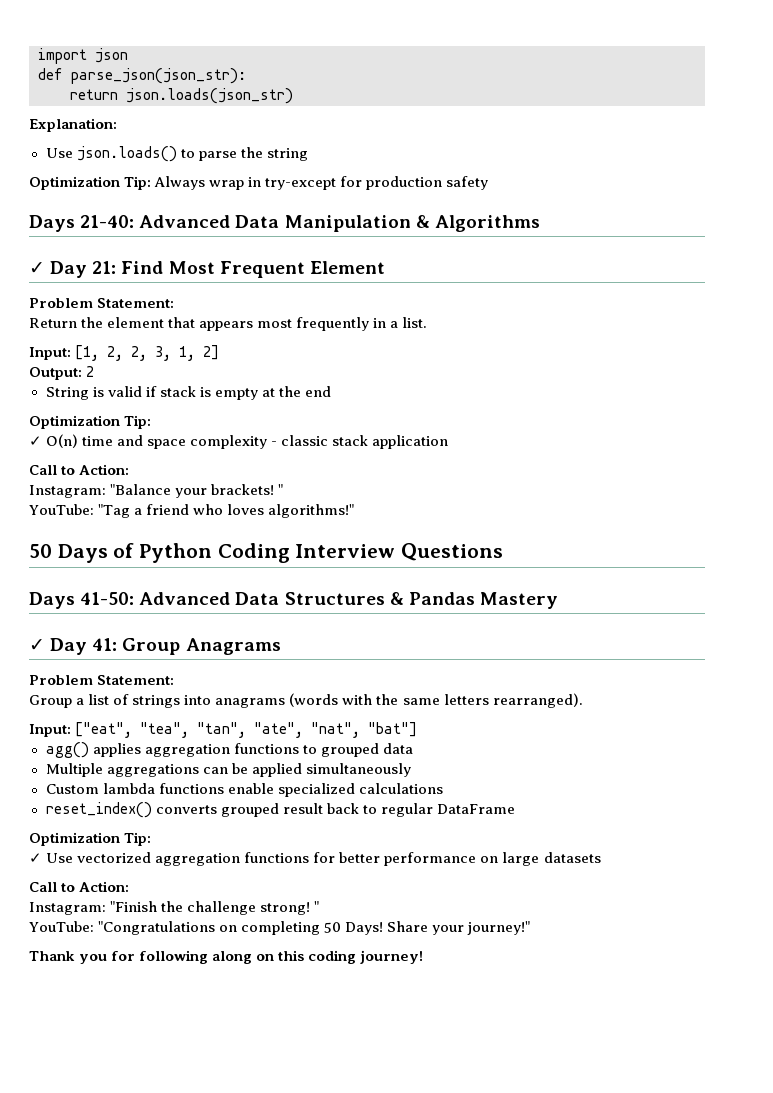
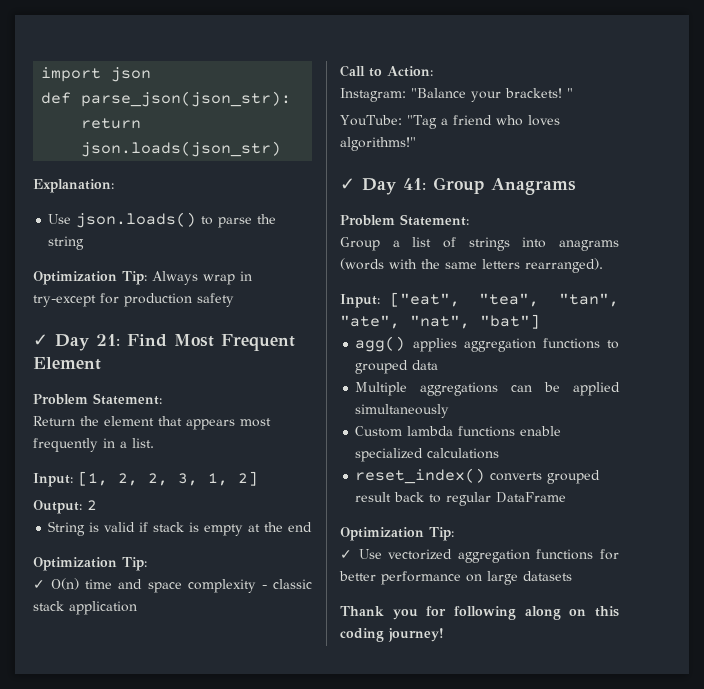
[29,215,540,232] // Days 21-40: Advanced Data Manipulation & Algorithms -> (234, 300) none
[29,543,504,563] [29,592,558,609] // 50 Days of Python Coding Interview Questions // Days 41-50: Advanced Data Structures & Pandas Mastery -> (416, 144) none
[29,881,130,892] [29,901,320,915] [29,921,531,935] // Call to Action: // Instagram: "Finish the challenge strong! " // YouTube: "Congratulations on completing 50 Days! Share your journey!" -> (572, 576) none

